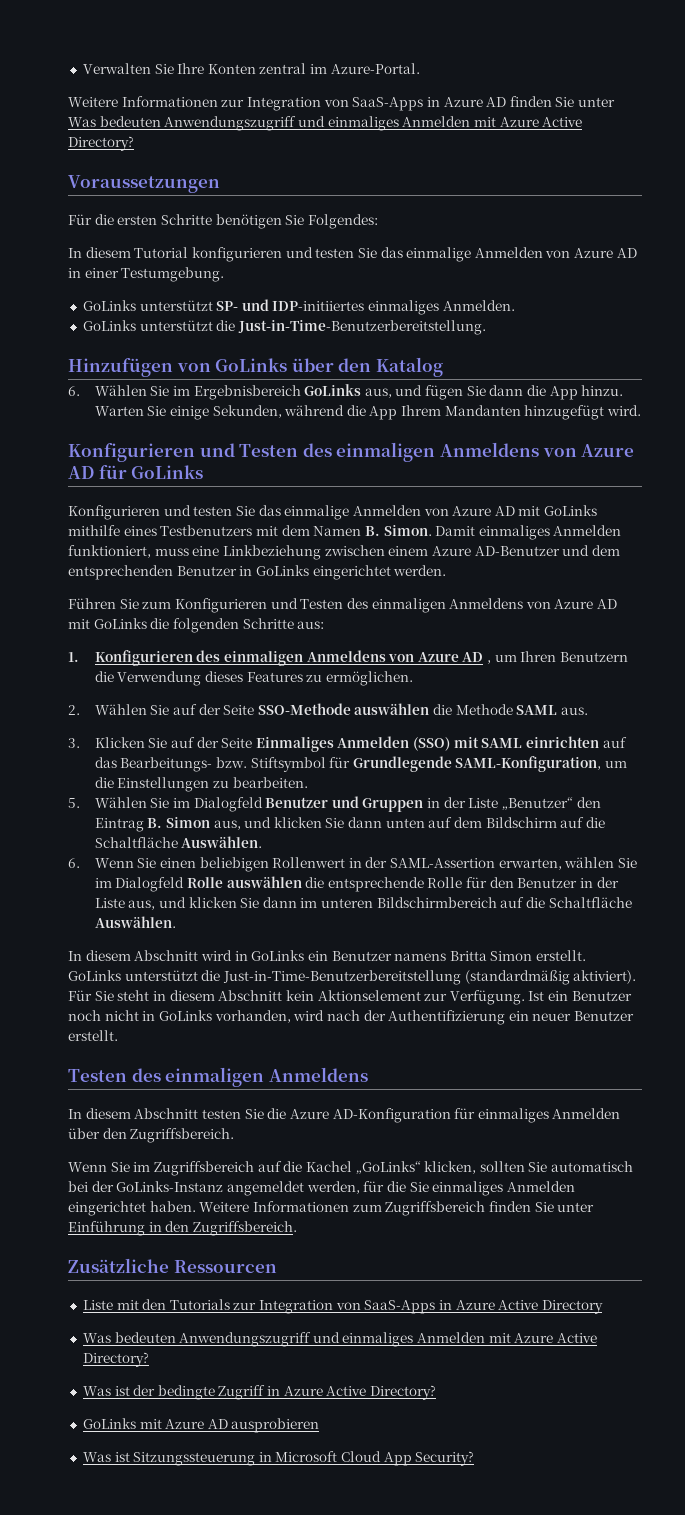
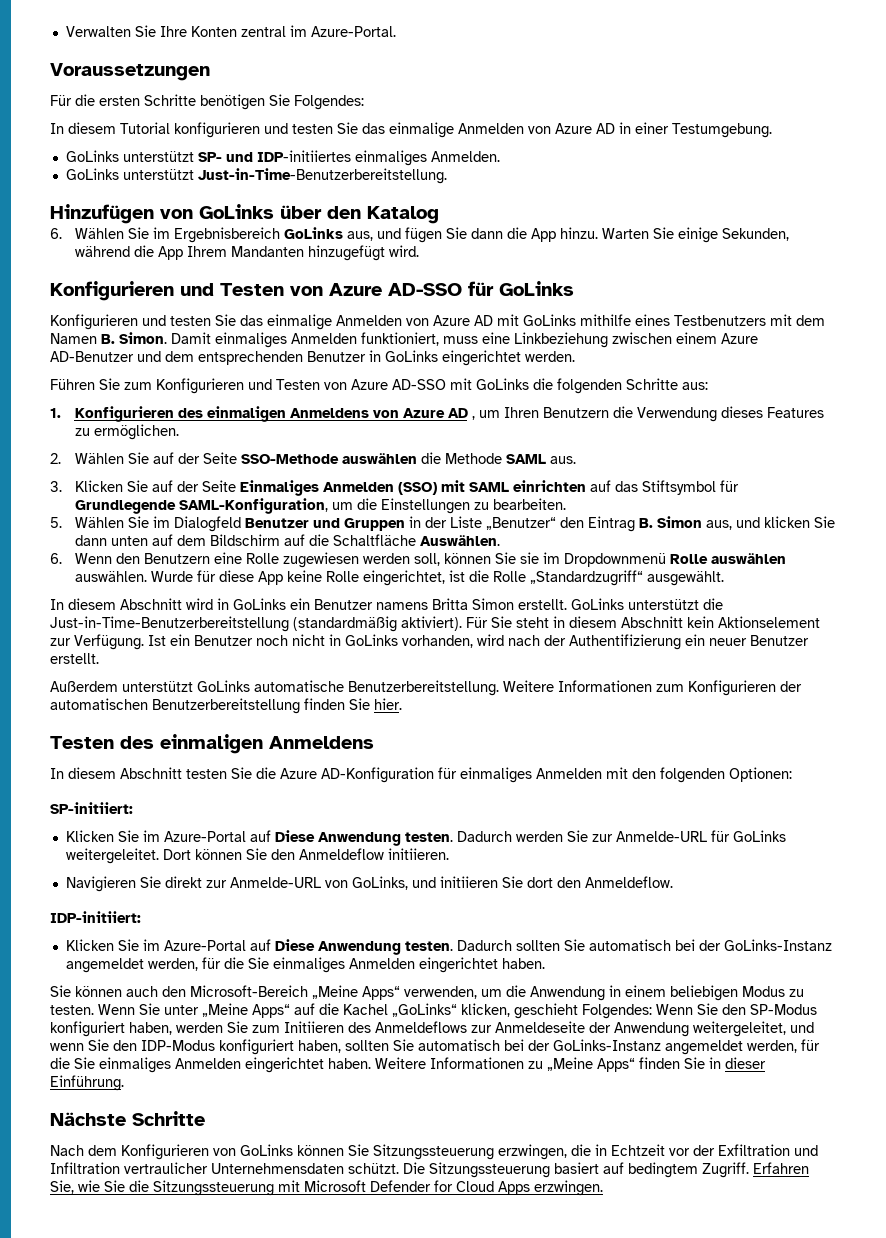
[68,96,616,111] [68,116,583,131] [68,136,134,151] // Weitere Informationen zur Integration von SaaS-Apps in Azure AD finden Sie unter Was bedeuten Anwendungszugriff und einmaliges Anmelden mit Azure Active Directory? -> (396, 31) none
[216,320,236,331] die -> (194, 174) none
[302,442,635,462] [68,466,94,479] des einmaligen Anmeldens von Azure AD -> [290,283,462,296] von Azure AD-SSO
[346,598,618,613] des einmaligen Anmeldens von Azure AD -> [324,379,446,390] von Azure AD-SSO
[120,757,247,772] Bearbeitungs- bzw. -> (638, 486) none
[137,857,638,872] [94,876,619,892] [94,897,632,910] [94,916,176,928] Sie einen beliebigen Rollenwert in der SAML-Assertion erwarten, wählen Sie im Dialogfeld Rolle auswählen die entsprechende Rolle für den Benutzer in der Liste aus, und klicken Sie dann im unteren Bildschirmbereich auf die Schaltfläche Auswählen. -> [115,552,786,568] [74,570,724,586] den Benutzern eine Rolle zugewiesen werden soll, können Sie sie im Dropdownmenü Rolle auswählen auswählen. Wurde für diese App keine Rolle eingerichtet, ist die Rolle „Standardzugriff“ ausgewählt.
(118, 1035) none -> [50,680,802,696] [50,698,402,714] // Außerdem unterstützt GoLinks automatische Benutzerbereitstellung. Weitere Informationen zum Konfigurieren der automatischen Benutzerbereitstellung finden Sie hier.
[68,1128,235,1143] [68,1161,254,1176] über den Zugriffsbereich. // Wenn Sie im Zugriffsbereich -> [606,767,792,783] [50,802,133,814] [65,830,786,846] [65,848,449,864] [65,876,673,892] [50,911,141,923] [65,939,832,955] [65,957,545,973] [50,985,804,1001] [50,1003,290,1018] mit den folgenden Optionen: // SP-initiiert: // Klicken Sie im Azure-Portal auf Diese Anwendung testen. Dadurch werden Sie zur Anmelde-URL für GoLinks weitergeleitet. Dort können Sie den Anmeldeflow initiieren. // Navigieren Sie direkt zur Anmelde-URL von GoLinks, und initiieren Sie dort den Anmeldeflow. // IDP-initiiert: // Klicken Sie im Azure-Portal auf Diese Anwendung testen. Dadurch sollten Sie automatisch bei der GoLinks-Instanz angemeldet werden, für die Sie einmaliges Anmelden eingerichtet haben. // Sie können auch den Microsoft-Bereich „Meine Apps“ verwenden, um die Anwendung in einem beliebigen Modus zu testen. Wenn Sie unter „Meine Apps“
(477, 1167) none -> [514,1003,817,1019] [50,1021,814,1037] [50,1039,341,1055] geschieht Folgendes: Wenn Sie den SP-Modus konfiguriert haben, werden Sie zum Initiieren des Anmeldeflows zur Anmeldeseite der Anwendung weitergeleitet, und wenn Sie den IDP-Modus konfiguriert haben,
[352,1201,595,1216] [68,1221,297,1236] [68,1258,277,1273] [82,1299,603,1314] [82,1332,598,1347] [82,1352,149,1367] [82,1385,437,1400] [82,1418,320,1433] [82,1451,475,1466] zum Zugriffsbereich finden Sie unter Einführung in den Zugriffsbereich. // Zusätzliche Ressourcen // Liste mit den Tutorials zur Integration von SaaS-Apps in Azure Active Directory // Was bedeuten Anwendungszugriff und einmaliges Anmelden mit Azure Active Directory? // Was ist der bedingte Zugriff in Azure Active Directory? // GoLinks mit Azure AD ausprobieren // Was ist Sitzungssteuerung in Microsoft Cloud App Security? -> [528,1057,766,1072] [50,1075,124,1091] [50,1111,205,1126] [50,1144,818,1160] [50,1162,809,1178] [50,1180,603,1196] zu „Meine Apps“ finden Sie in dieser Einführung. // Nächste Schritte // Nach dem Konfigurieren von GoLinks können Sie Sitzungssteuerung erzwingen, die in Echtzeit vor der Exfiltration und Infiltration vertraulicher Unternehmensdaten schützt. Die Sitzungssteuerung basiert auf bedingtem Zugriff. Erfahren Sie, wie Sie die Sitzungssteuerung mit Microsoft Defender for Cloud Apps erzwingen.

